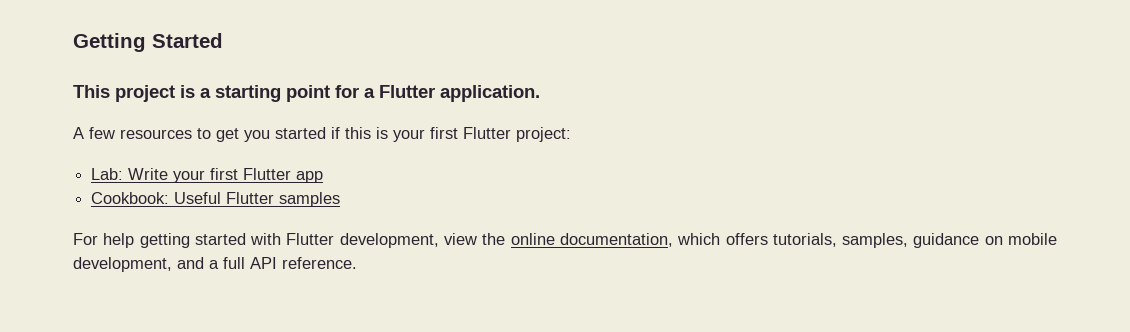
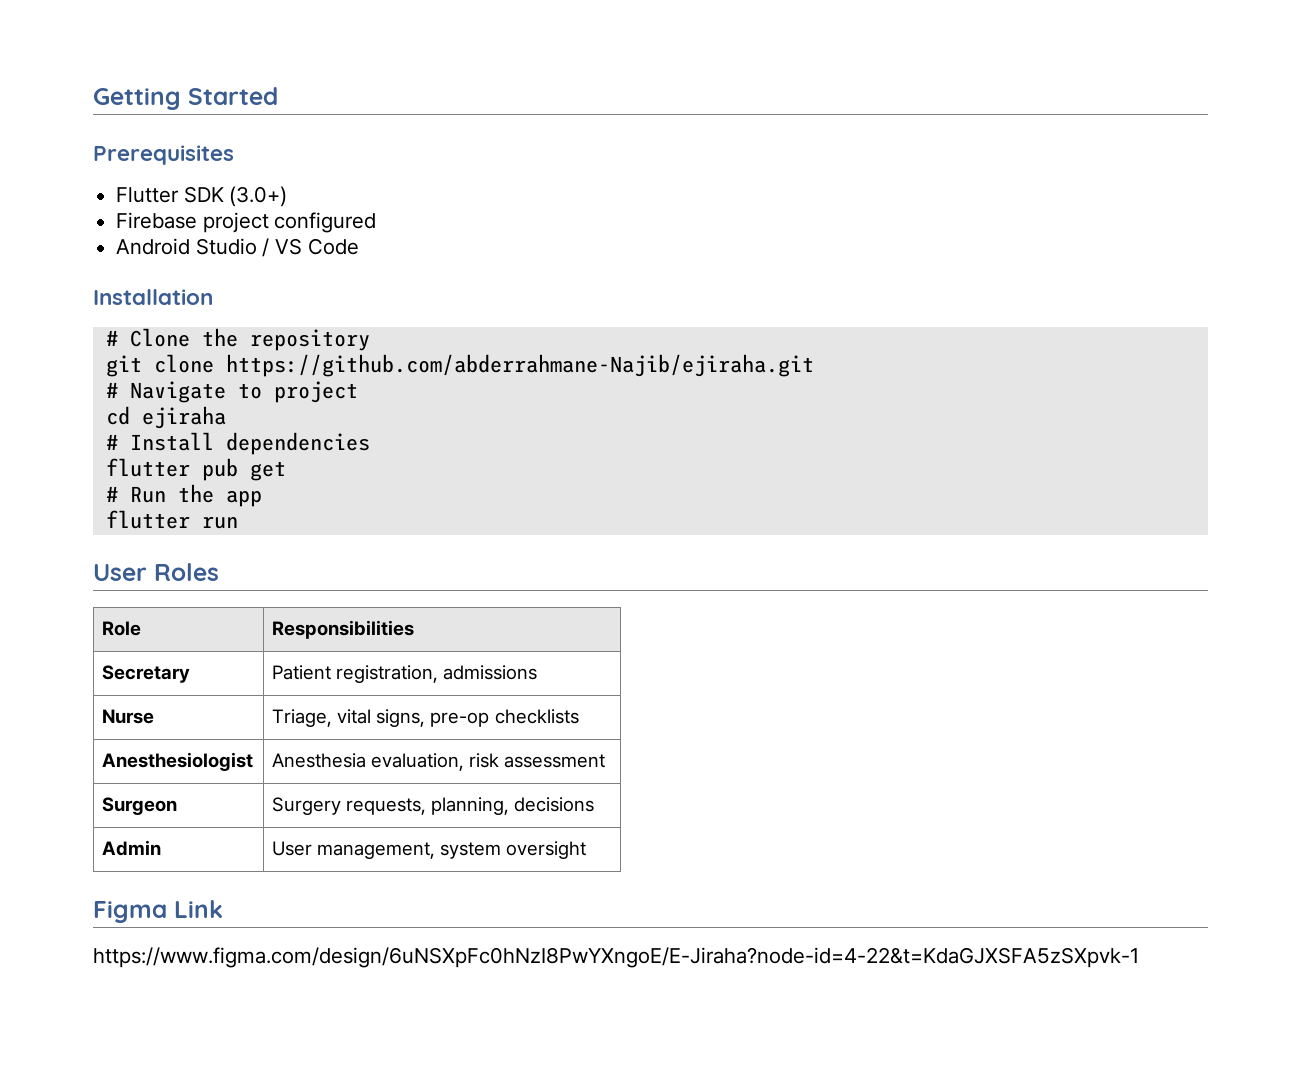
[73,85,540,102] [73,127,571,142] [91,168,324,183] [91,192,341,207] [73,233,1057,248] [73,257,357,272] This project is a starting point for a Flutter application. // A few resources to get you started if this is your first Flutter project: // Lab: Write your first Flutter app // Cookbook: Useful Flutter samples // For help getting started with Flutter development, view the online documentation, which offers tutorials, samples, guidance on mobile development, and a full API reference. -> [93,145,234,165] [116,186,288,207] [116,212,377,233] [116,238,359,257] [93,289,213,305] [105,328,370,351] [105,354,814,377] [105,381,358,403] [105,406,226,429] [105,432,370,455] [105,458,286,481] [105,484,262,507] [105,510,238,529] [93,563,219,581] [102,621,142,636] [272,620,415,639] [102,665,191,683] [272,665,538,683] [102,709,155,724] [272,709,579,727] [102,752,254,771] [272,753,606,771] [102,797,178,815] [272,797,595,815] [102,840,162,856] [272,841,587,859] [93,900,223,923] [93,947,1139,968] Prerequisites // Flutter SDK (3.0+) // Firebase project configured // Android Studio / VS Code // Installation // # Clone the repository // git clone https://github.com/abderrahmane-Najib/ejiraha.git // # Navigate to project // cd ejiraha // # Install dependencies // flutter pub get // # Run the app // flutter run // User Roles // Role | Responsibilities // Secretary | Patient registration, admissions // Nurse | Triage, vital signs, pre-op checklists // Anesthesiologist | Anesthesia evaluation, risk assessment // Surgeon | Surgery requests, planning, decisions // Admin | User management, system oversight // Figma Link // https://www.figma.com/design/6uNSXpFc0hNzI8PwYXngoE/E-Jiraha?node-id=4-22&t=KdaGJXSFA5zSXpvk-1

